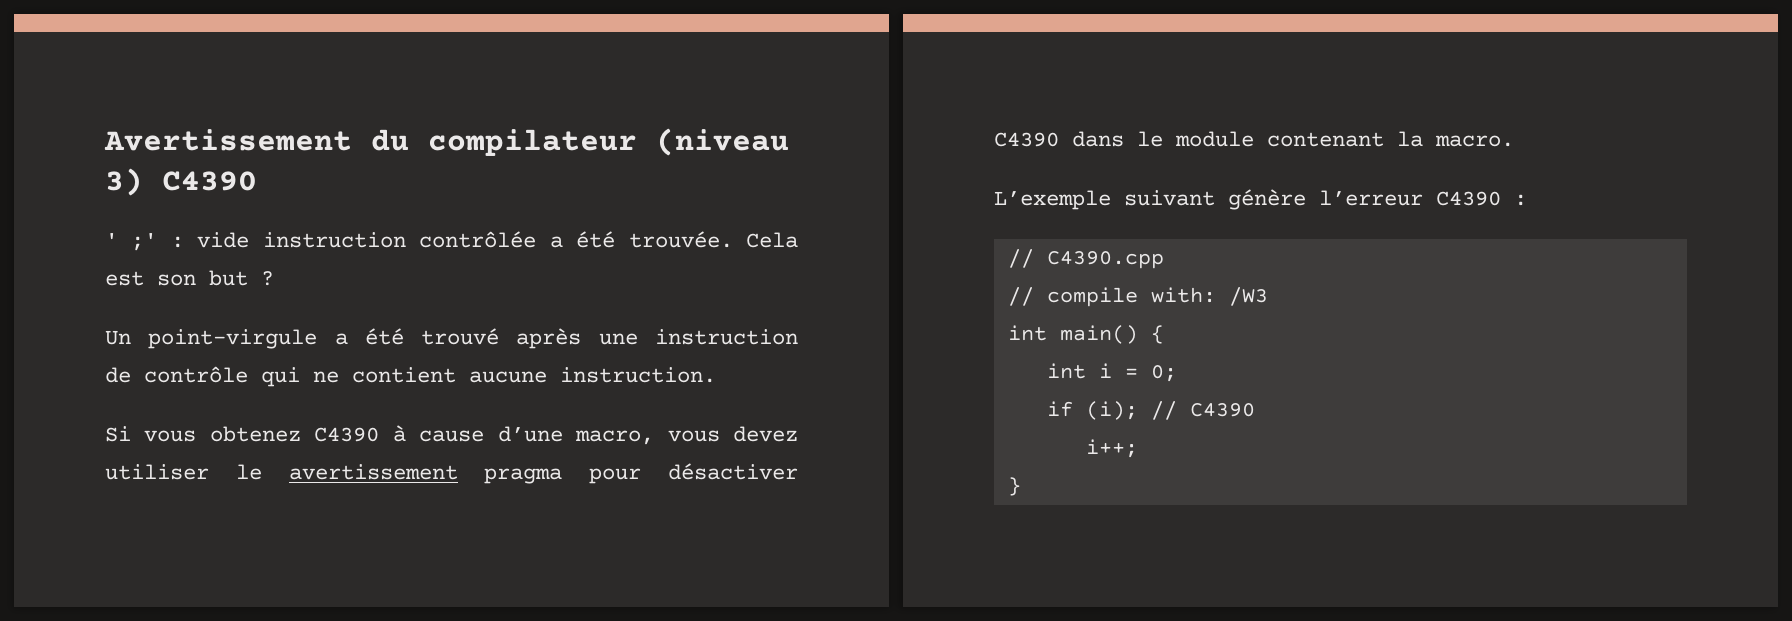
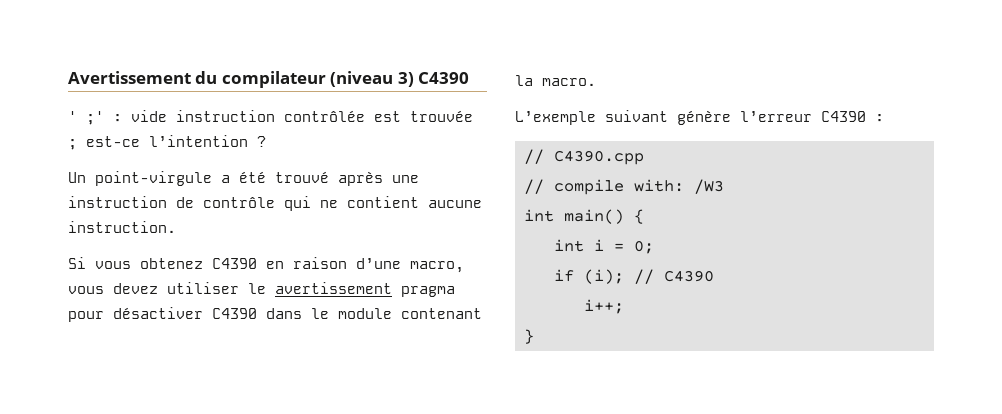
[549,231,798,248] [105,270,248,286] a été trouvée. Cela est son but -> [374,110,473,122] [68,135,248,150] est trouvée ; est-ce l’intention
[392,425,485,442] à cause -> [266,257,347,269] en raison

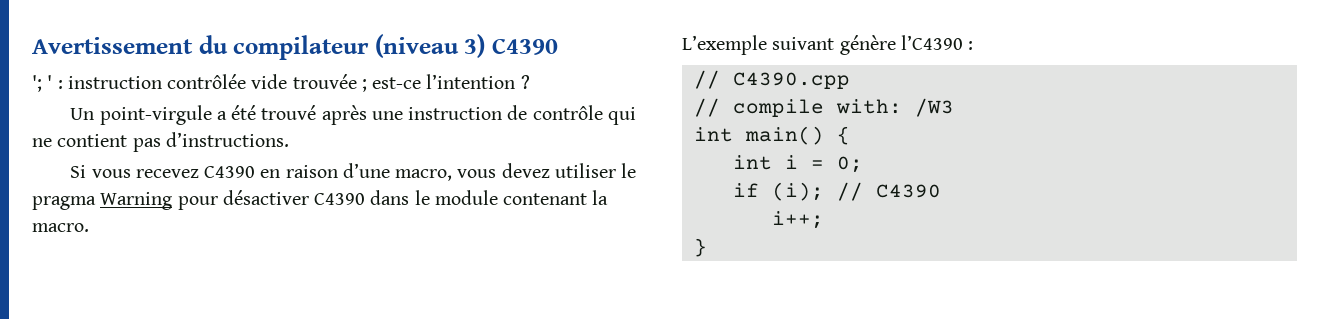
[68,110,167,125] ' ;' : vide -> [32,75,63,92] '; ' :
[374,111,401,122] est -> [251,74,288,89] vide
[428,200,482,208] [68,221,176,233] aucune instruction. -> [132,132,289,152] pas d’instructions.
[140,258,203,269] obtenez -> [135,169,199,178] recevez
[275,282,455,297] avertissement pragma -> [32,192,173,210] pragma Warning
[740,111,866,122] l’erreur C4390 -> [900,35,963,50] l’C4390

